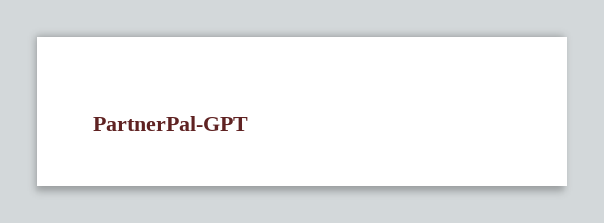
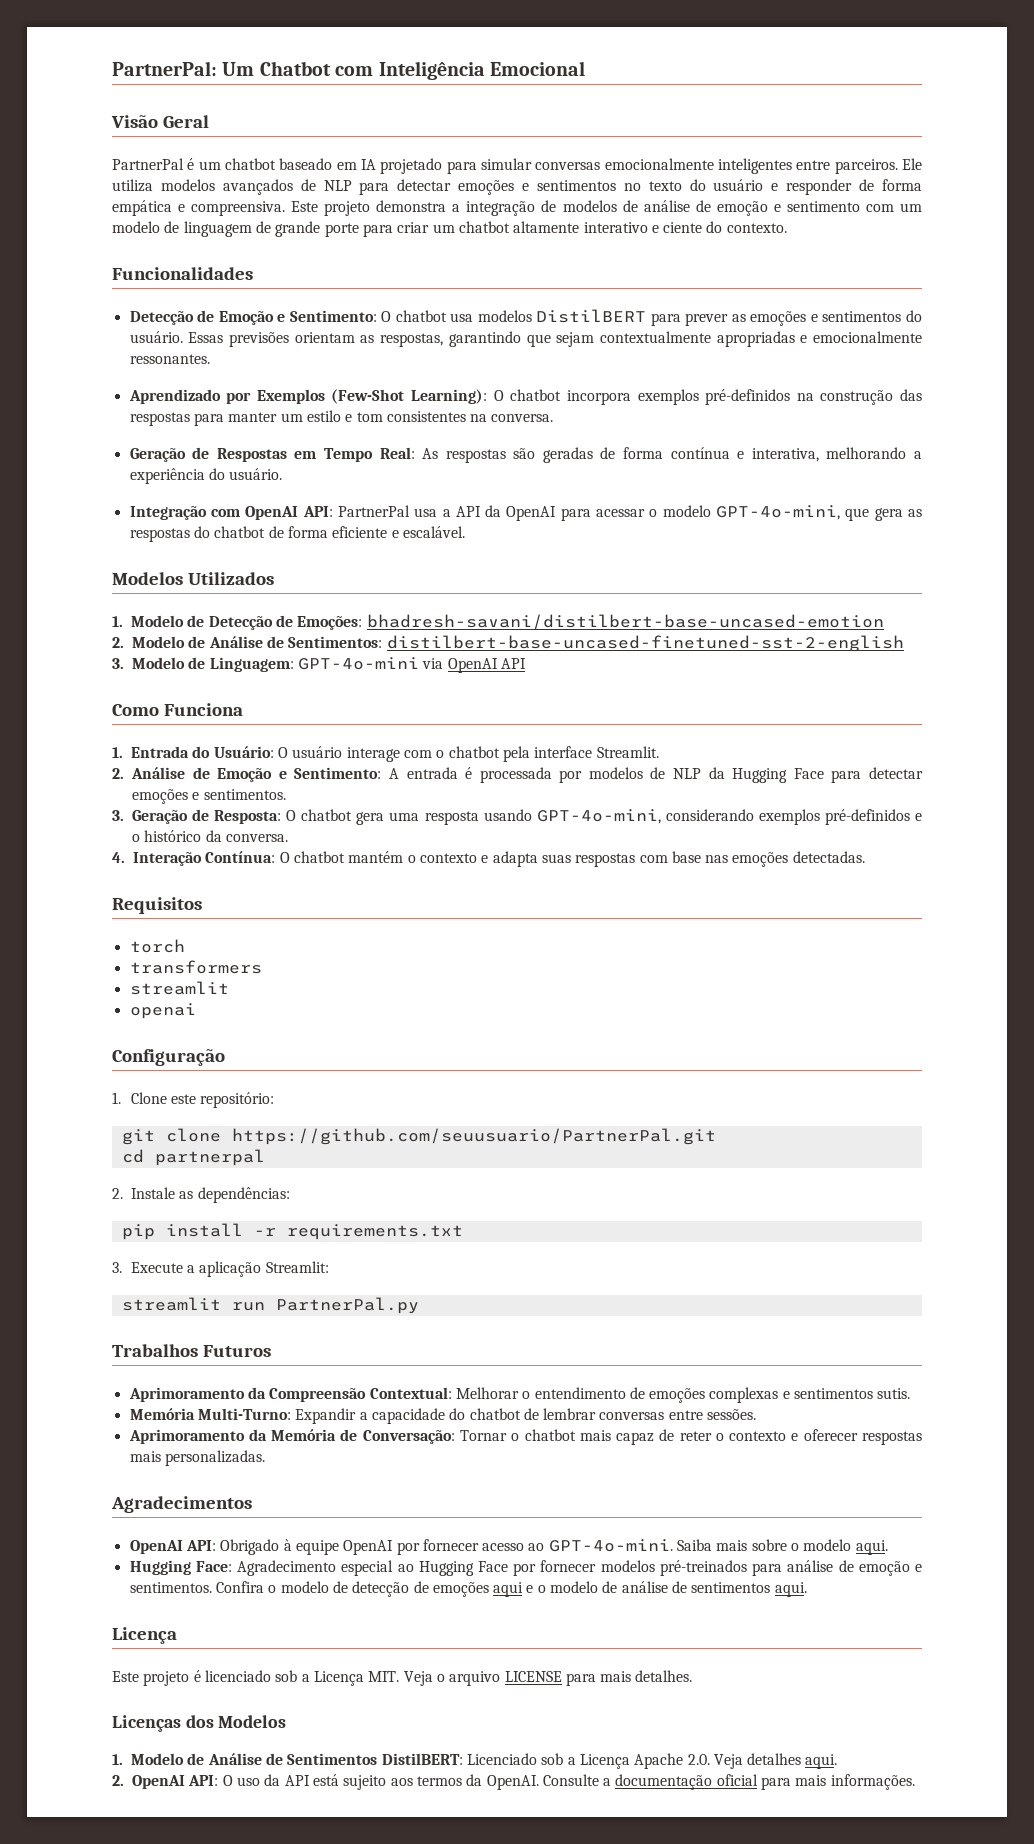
[93,116,248,131] PartnerPal-GPT -> [112,61,585,80] [111,115,209,128] [112,158,923,174] [112,179,922,195] [112,200,922,216] [112,221,787,237] [112,267,253,280] [129,309,922,326] [129,331,923,347] [129,354,210,364] [128,389,923,405] [129,410,554,426] [129,447,922,463] [129,468,283,484] [129,505,923,521] [129,526,465,542] [112,572,274,585] [112,614,884,630] [112,635,904,652] [112,657,526,673] [112,703,243,716] [112,746,659,762] [112,767,924,783] [132,789,286,804] [112,809,923,825] [132,830,288,842] [112,851,865,867] [112,897,202,914] [129,939,185,953] [129,960,262,974] [129,981,229,995] [129,1003,196,1019] [112,1049,225,1066] [112,1092,275,1108] [121,1128,716,1145] [121,1149,265,1166] [112,1187,290,1203] [121,1223,463,1240] [112,1261,329,1277] [121,1297,419,1314] [112,1344,271,1357] [128,1387,911,1403] [129,1408,757,1424] [128,1429,922,1445] [129,1450,265,1466] [111,1496,252,1513] [129,1539,888,1555] [129,1560,923,1576] [129,1581,807,1597] [112,1627,177,1644] [112,1670,693,1686] [112,1715,287,1732] [112,1753,838,1769] [112,1774,915,1790] PartnerPal: Um Chatbot com Inteligência Emocional // Visão Geral // PartnerPal é um chatbot baseado em IA projetado para simular conversas emocionalmente inteligentes entre parceiros. Ele utiliza modelos avançados de NLP para detectar emoções e sentimentos no texto do usuário e responder de forma empática e compreensiva. Este projeto demonstra a integração de modelos de análise de emoção e sentimento com um modelo de linguagem de grande porte para criar um chatbot altamente interativo e ciente do contexto. // Funcionalidades // Detecção de Emoção e Sentimento: O chatbot usa modelos DistilBERT para prever as emoções e sentimentos do usuário. Essas previsões orientam as respostas, garantindo que sejam contextualmente apropriadas e emocionalmente ressonantes. // Aprendizado por Exemplos (Few-Shot Learning): O chatbot incorpora exemplos pré-definidos na construção das respostas para manter um estilo e tom consistentes na conversa. // Geração de Respostas em Tempo Real: As respostas são geradas de forma contínua e interativa, melhorando a experiência do usuário. // Integração com OpenAI API: PartnerPal usa a API da OpenAI para acessar o modelo GPT-4o-mini, que gera as respostas do chatbot de forma eficiente e escalável. // Modelos Utilizados // 1. Modelo de Detecção de Emoções: bhadresh-savani/distilbert-base-uncased-emotion // 2. Modelo de Análise de Sentimentos: distilbert-base-uncased-finetuned-sst-2-english // 3. Modelo de Linguagem: GPT-4o-mini via OpenAI API // Como Funciona // 1. Entrada do Usuário: O usuário interage com o chatbot pela interface Streamlit. // 2. Análise de Emoção e Sentimento: A entrada é processada por modelos de NLP da Hugging Face para detectar emoções e sentimentos. // 3. Geração de Resposta: O chatbot gera uma resposta usando GPT-4o-mini, considerando exemplos pré-definidos e o histórico da conversa. // 4. Interação Contínua: O chatbot mantém o contexto e adapta suas respostas com base nas emoções detectadas. // Requisitos // torch // transformers // streamlit // openai // Configuração // 1. Clone este repositório: // git clone https://github.com/seuusuario/PartnerPal.git // cd partnerpal // 2. Instale as dependências: // pip install -r requirements.txt // 3. Execute a aplicação Streamlit: // streamlit run PartnerPal.py // Trabalhos Futuros // Aprimoramento da Compreensão Contextual: Melhorar o entendimento de emoções complexas e sentimentos sutis. // Memória Multi-Turno: Expandir a capacidade do chatbot de lembrar conversas entre sessões. // Aprimoramento da Memória de Conversação: Tornar o chatbot mais capaz de reter o contexto e oferecer respostas mais personalizadas. // Agradecimentos // OpenAI API: Obrigado à equipe OpenAI por fornecer acesso ao GPT-4o-mini. Saiba mais sobre o modelo aqui. // Hugging Face: Agradecimento especial ao Hugging Face por fornecer modelos pré-treinados para análise de emoção e sentimentos. Confira o modelo de detecção de emoções aqui e o modelo de análise de sentimentos aqui. // Licença // Este projeto é licenciado sob a Licença MIT. Veja o arquivo LICENSE para mais detalhes. // Licenças dos Modelos // 1. Modelo de Análise de Sentimentos DistilBERT: Licenciado sob a Licença Apache 2.0. Veja detalhes aqui. // 2. OpenAI API: O uso da API está sujeito aos termos da OpenAI. Consulte a documentação oficial para mais informações.

